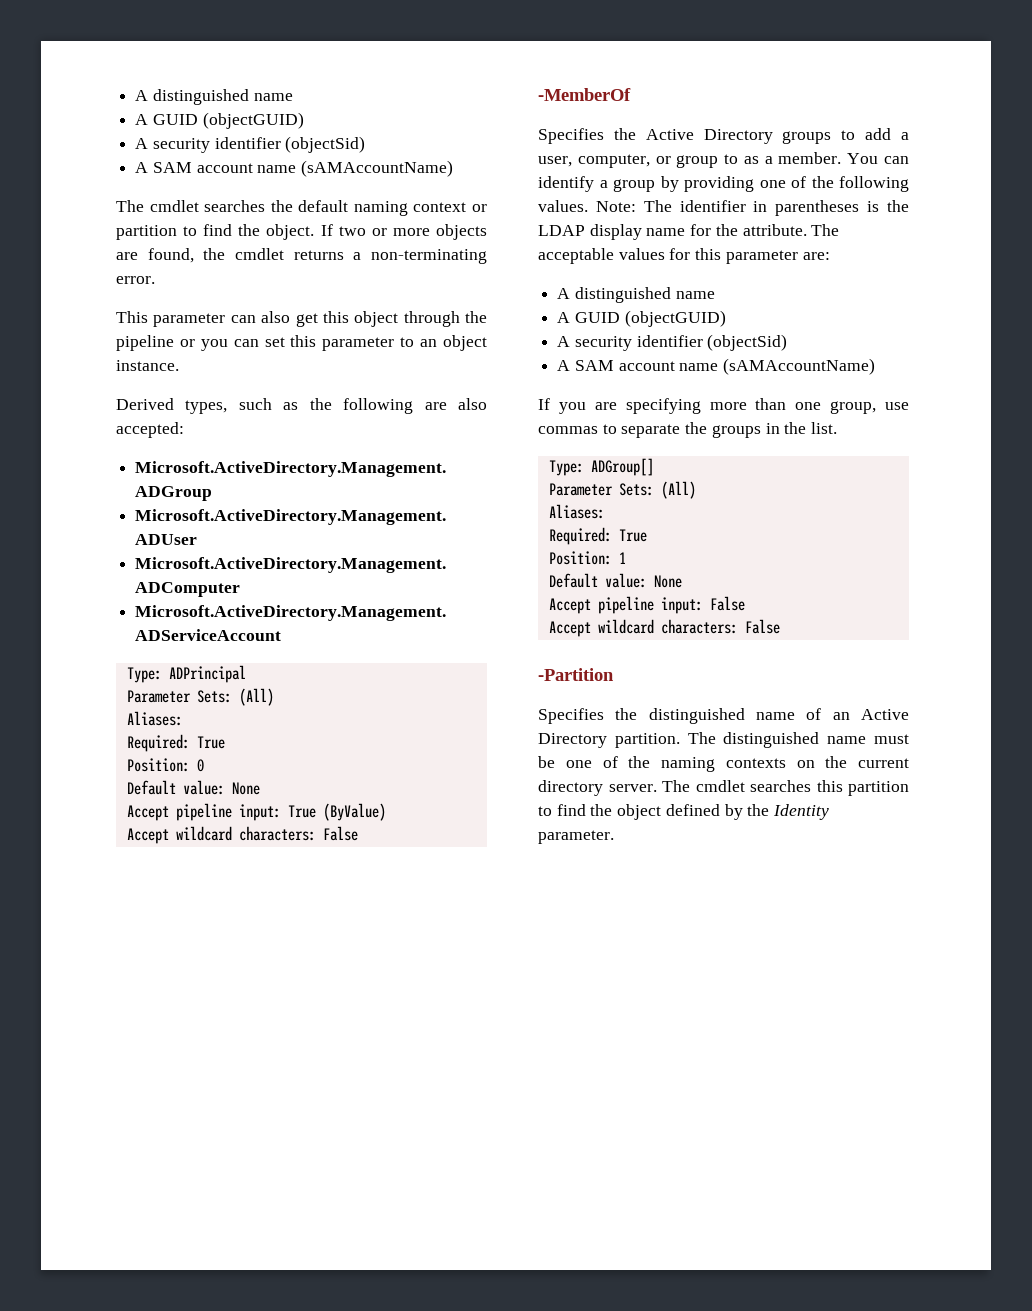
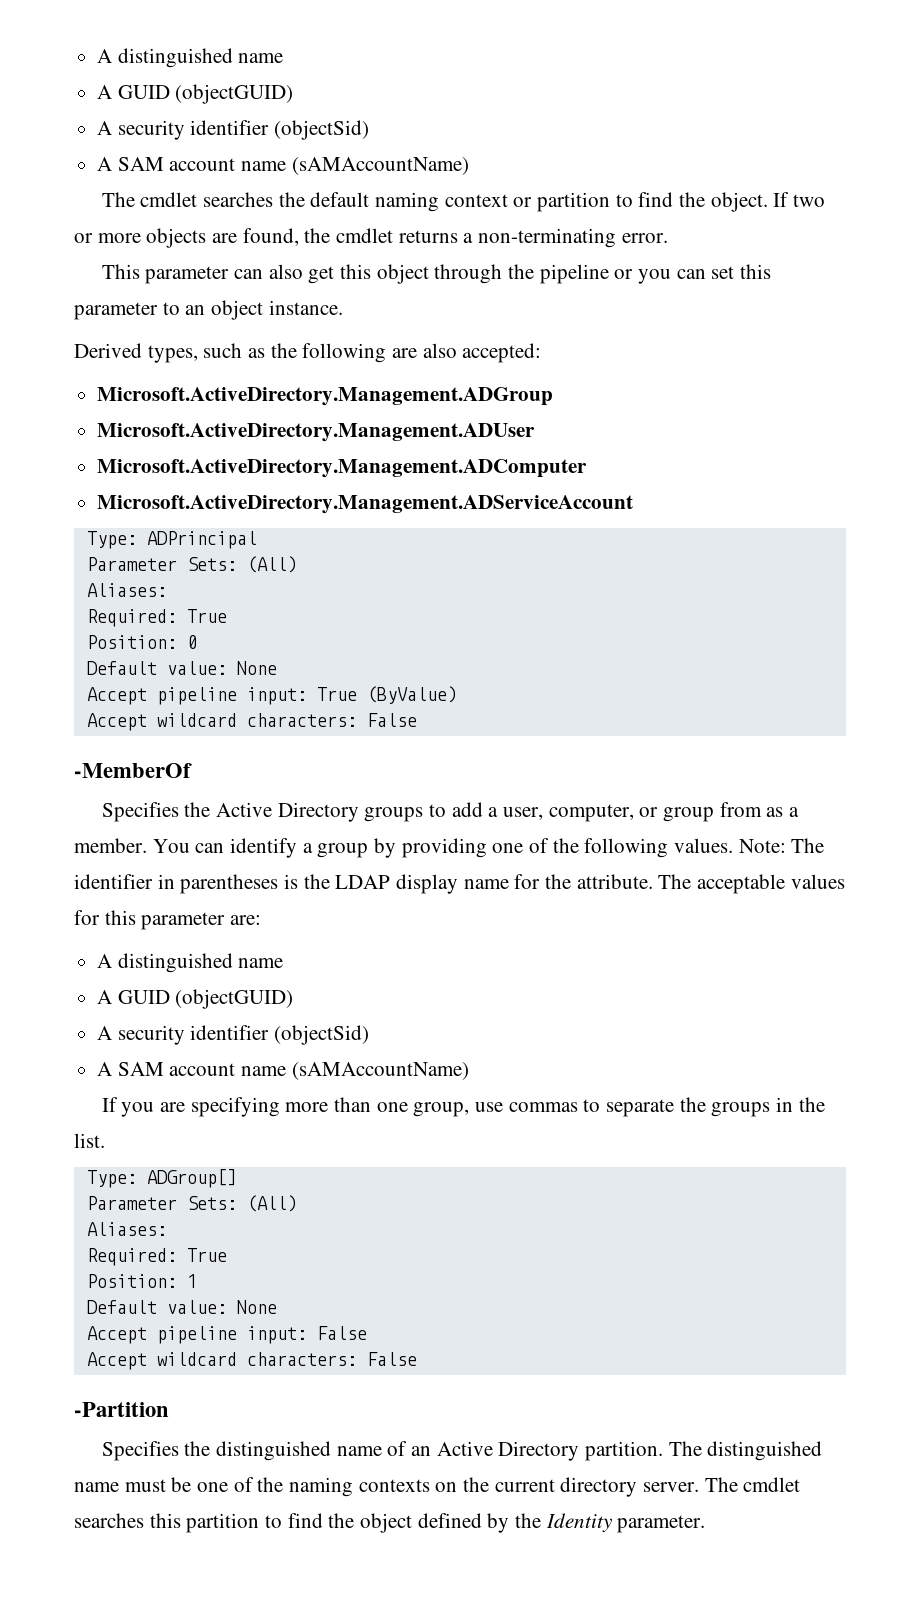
[724,154,739,164] to -> [719,802,762,817] from

